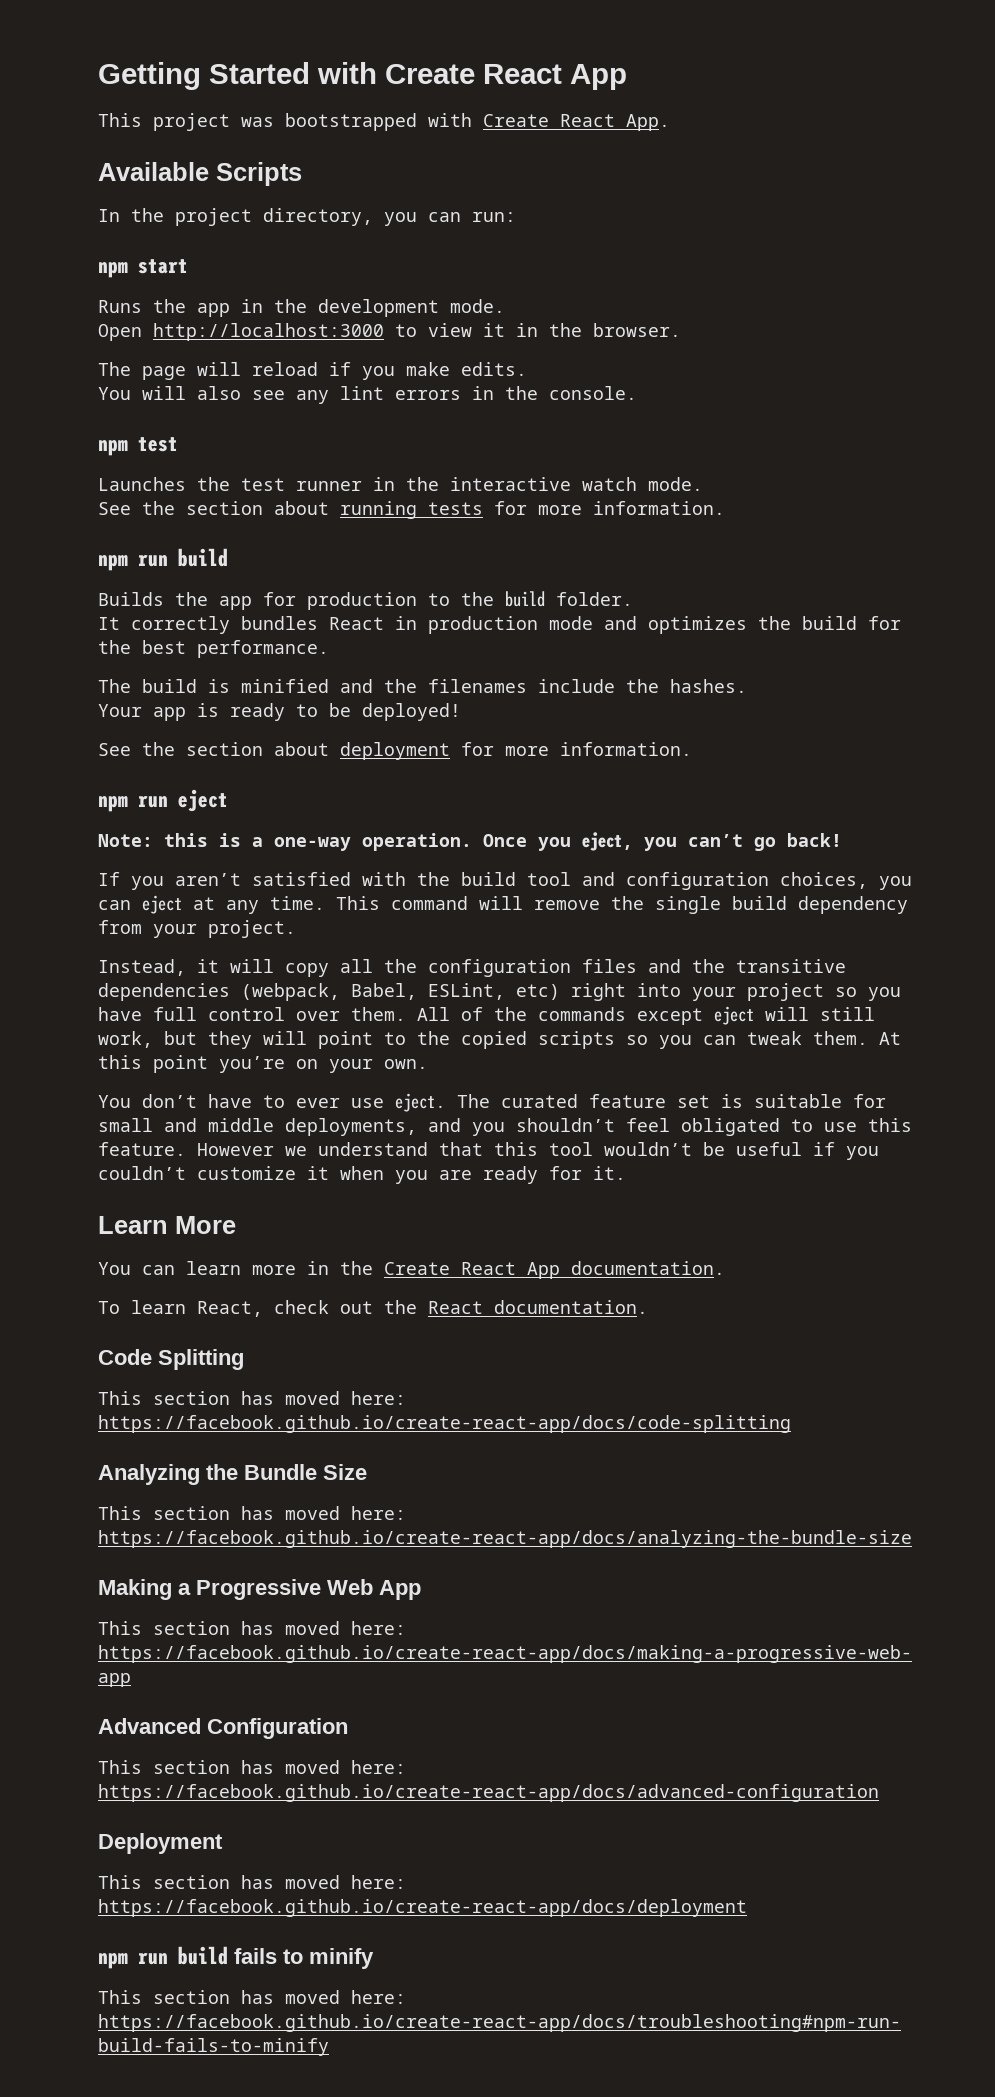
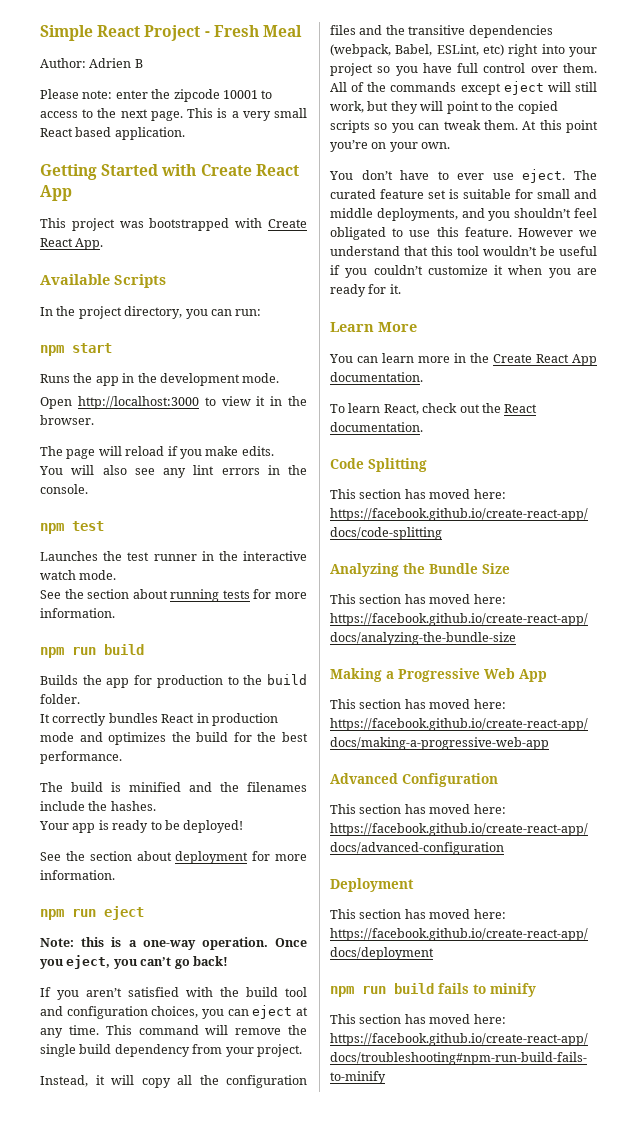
(98, 76) none -> [40,25,302,41] [40,58,143,68] [40,89,273,102] [40,108,308,121] [40,127,185,140] Simple React Project - Fresh Meal // Author: Adrien B // Please note: enter the zipcode 10001 to access to the next page. This is a very small React based application. //

